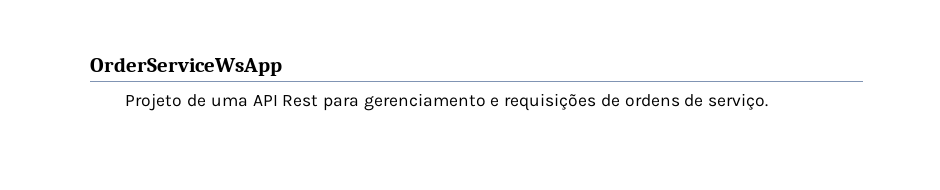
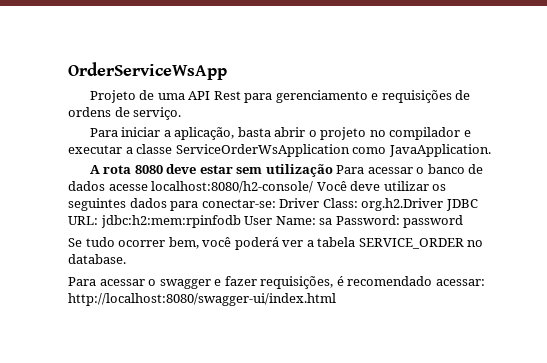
(769, 101) none -> [89,127,471,140] [68,144,491,157] [89,164,484,177] [68,181,447,193] [68,198,478,211] [68,215,464,228] [68,237,484,250] [68,254,126,264] [68,276,485,289] [68,293,336,306] // Para iniciar a aplicação, basta abrir o projeto no compilador e executar a classe ServiceOrderWsApplication como JavaApplication. // A rota 8080 deve estar sem utilização Para acessar o banco de dados acesse localhost:8080/h2-console/ Você deve utilizar os seguintes dados para conectar-se: Driver Class: org.h2.Driver JDBC URL: jdbc:h2:mem:rpinfodb User Name: sa Password: password // Se tudo ocorrer bem, você poderá ver a tabela SERVICE_ORDER no database. // Para acessar o swagger e fazer requisições, é recomendado acessar: http://localhost:8080/swagger-ui/index.html

